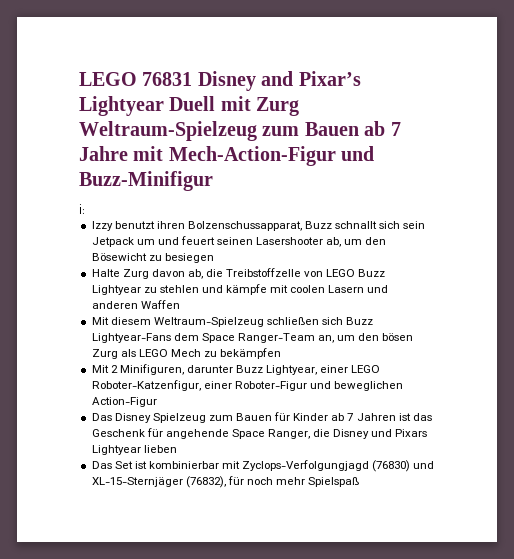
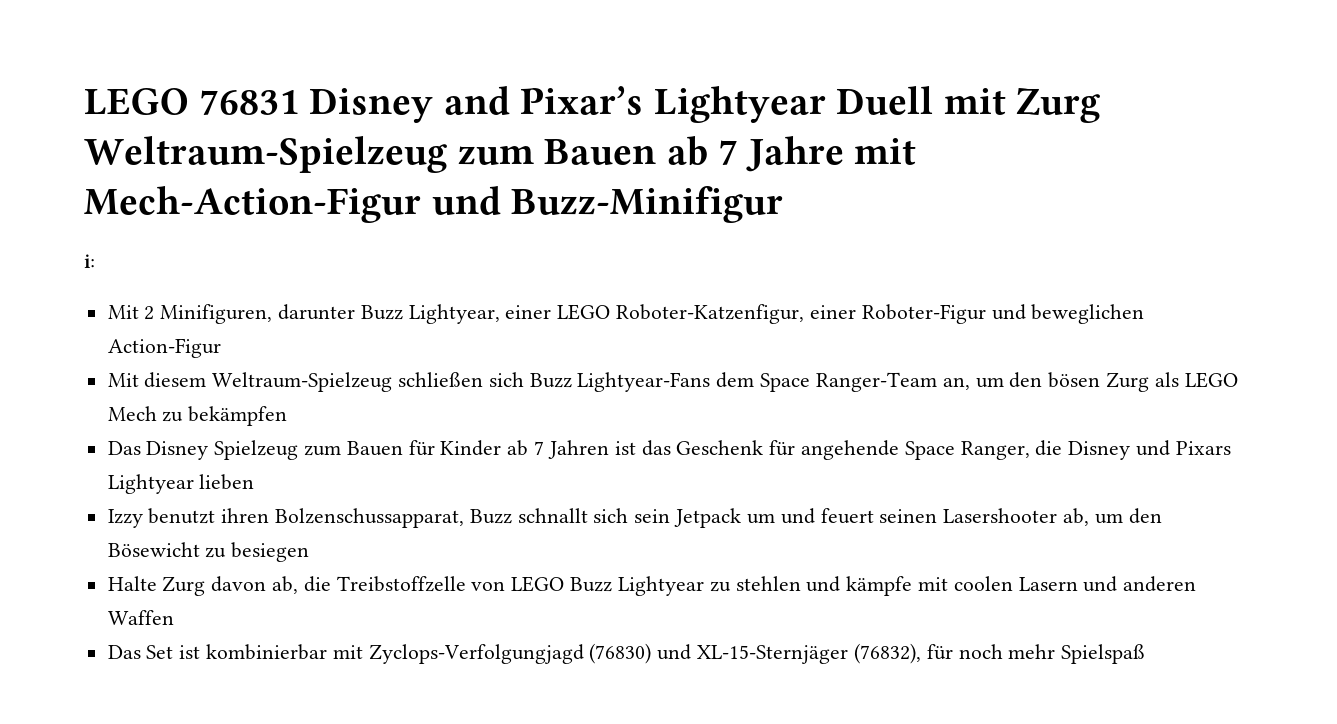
(85, 209) none -> [107,304,1145,324] [107,338,221,358] [107,372,1238,392] [107,406,288,426] [107,440,1231,460] [107,474,255,494] // Mit 2 Minifiguren, darunter Buzz Lightyear, einer LEGO Roboter-Katzenfigur, einer Roboter-Figur und beweglichen Action-Figur // Mit diesem Weltraum-Spielzeug schließen sich Buzz Lightyear-Fans dem Space Ranger-Team an, um den bösen Zurg als LEGO Mech zu bekämpfen // Das Disney Spielzeug zum Bauen für Kinder ab 7 Jahren ist das Geschenk für angehende Space Ranger, die Disney und Pixars Lightyear lieben
[91,317,374,327] [91,333,414,343] [91,348,282,359] [91,364,381,375] [91,380,404,391] [91,397,157,407] [91,412,432,423] [91,428,428,439] [91,445,177,455] // Mit diesem Weltraum-Spielzeug schließen sich Buzz Lightyear-Fans dem Space Ranger-Team an, um den bösen Zurg als LEGO Mech zu bekämpfen // Mit 2 Minifiguren, darunter Buzz Lightyear, einer LEGO Roboter-Katzenfigur, einer Roboter-Figur und beweglichen Action-Figur // Das Disney Spielzeug zum Bauen für Kinder ab 7 Jahren ist das Geschenk für angehende Space Ranger, die Disney und Pixars Lightyear lieben -> (174, 617) none

